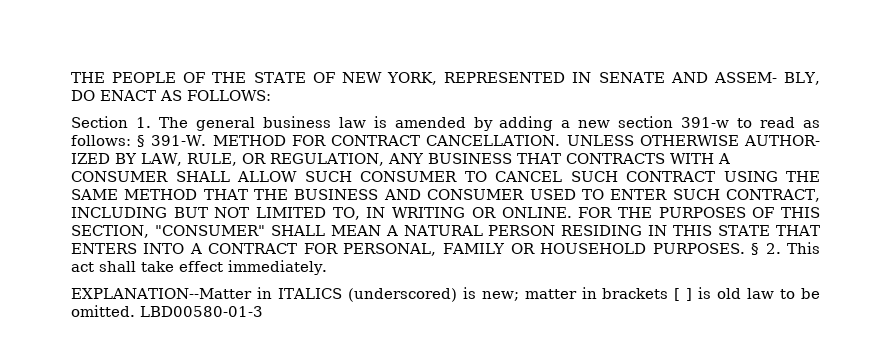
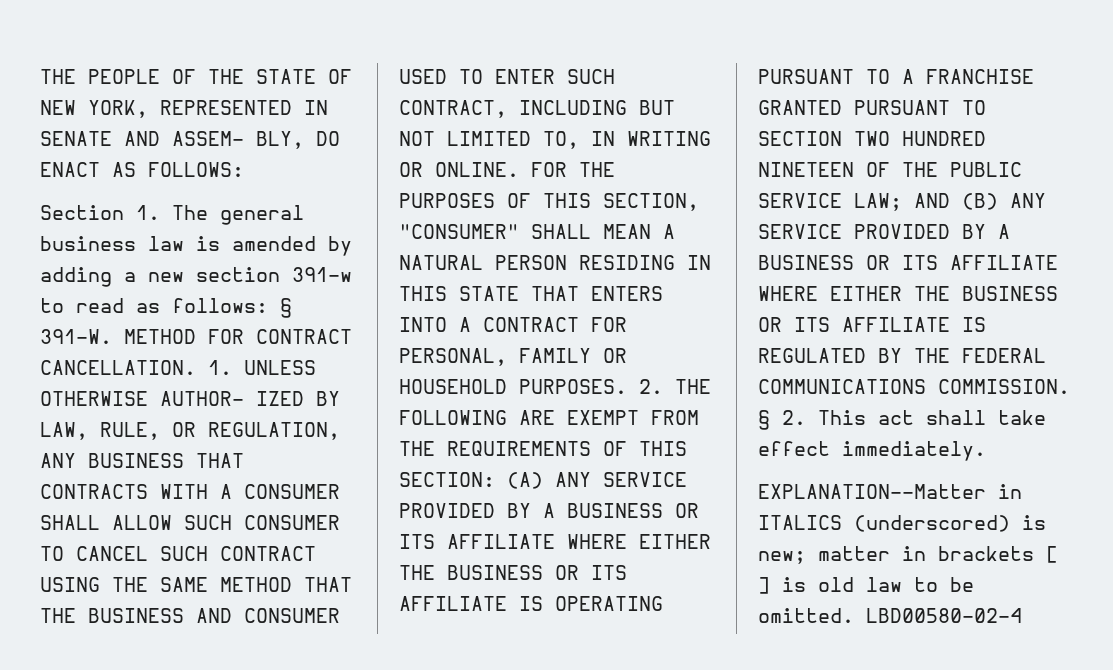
(561, 140) none -> [208,360,232,375] 1.
(745, 248) none -> [639,379,711,394] [399,410,699,425] [399,441,687,456] [399,472,687,489] [399,503,699,518] [399,534,711,549] [399,565,627,580] [399,596,663,611] [758,69,1034,84] [758,100,986,115] [758,131,986,146] [758,162,1022,177] [758,193,1046,211] [758,224,1010,239] [758,255,1058,270] [758,286,1058,301] [758,317,986,332] [758,348,1046,363] [758,379,1070,394] 2. THE FOLLOWING ARE EXEMPT FROM THE REQUIREMENTS OF THIS SECTION: (A) ANY SERVICE PROVIDED BY A BUSINESS OR ITS AFFILIATE WHERE EITHER THE BUSINESS OR ITS AFFILIATE IS OPERATING PURSUANT TO A FRANCHISE GRANTED PURSUANT TO SECTION TWO HUNDRED NINETEEN OF THE PUBLIC SERVICE LAW; AND (B) ANY SERVICE PROVIDED BY A BUSINESS OR ITS AFFILIATE WHERE EITHER THE BUSINESS OR ITS AFFILIATE IS REGULATED BY THE FEDERAL COMMUNICATIONS COMMISSION.
[140,306,263,317] LBD00580-01-3 -> [866,608,1022,623] LBD00580-02-4

